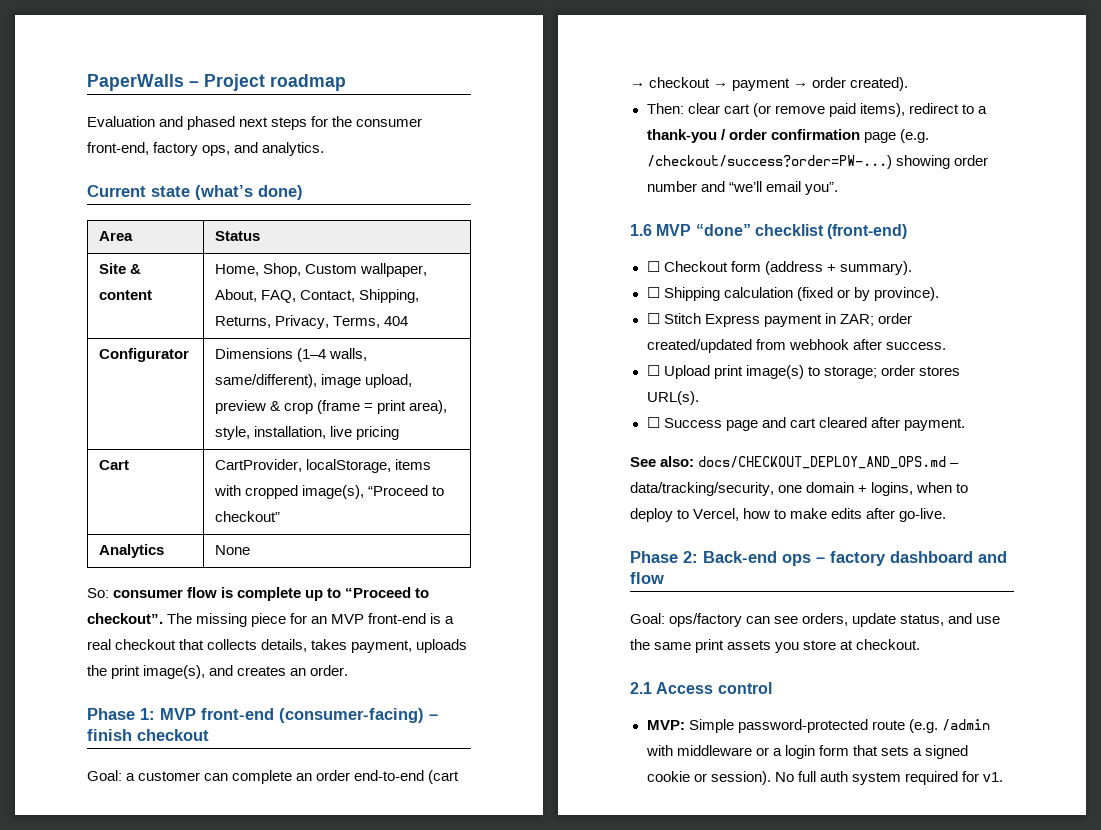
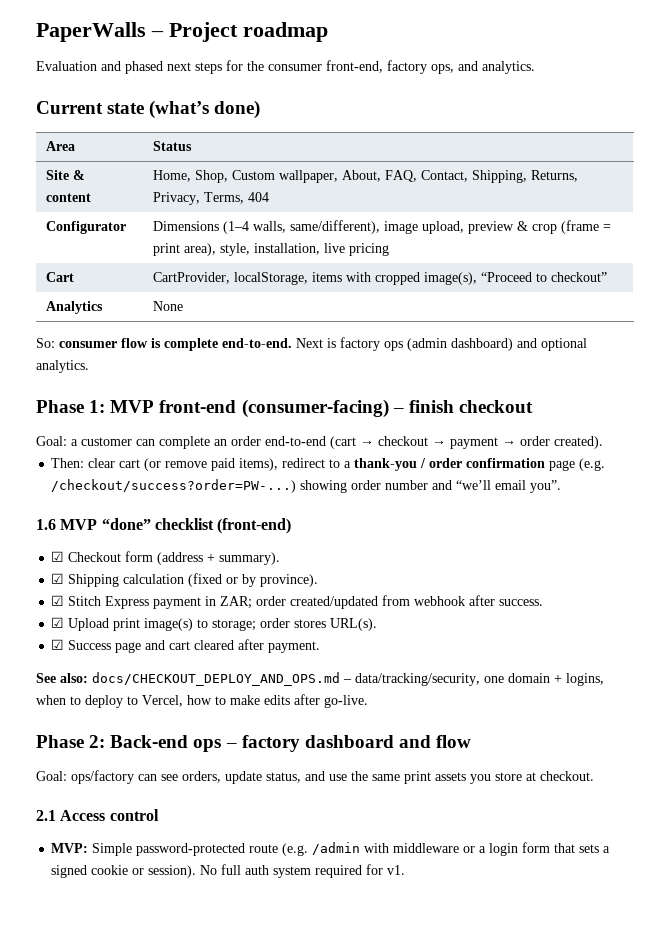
[305,587,430,601] [87,613,455,627] [87,639,468,653] [87,665,349,679] up to “Proceed to checkout”. The missing piece for an MVP front-end is a real checkout that collects details, takes payment, uploads the print image(s), and creates an order. -> [222,337,587,351] [36,360,89,373] end-to-end. Next is factory ops (admin dashboard) and optional analytics.
[646,261,660,272] ☐ -> [51,551,65,562] ☑
[646,287,660,298] ☐ -> [51,573,65,584] ☑
[646,313,660,324] ☐ -> [51,595,65,606] ☑
[646,365,660,376] ☐ -> [51,617,65,628] ☑
[646,417,660,428] ☐ -> [51,639,65,650] ☑

